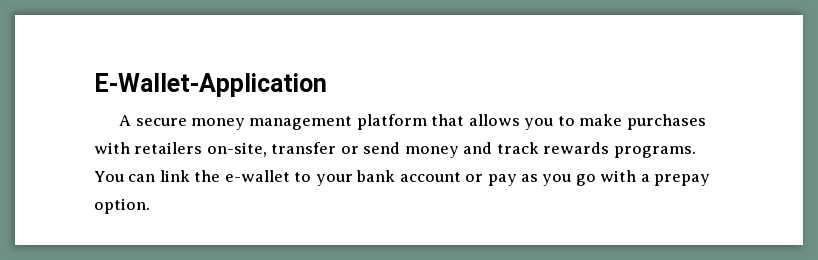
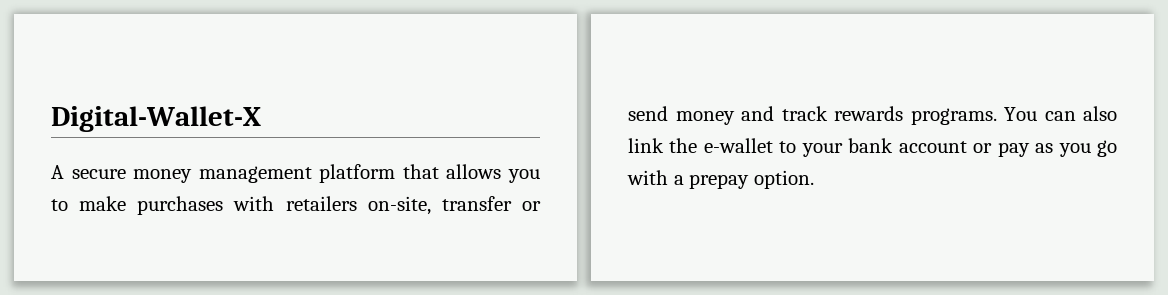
[94,73,327,97] E-Wallet-Application -> [51,106,261,132] Digital-Wallet-X
(156, 178) none -> [1083,106,1117,121] also

